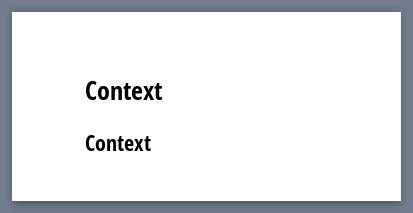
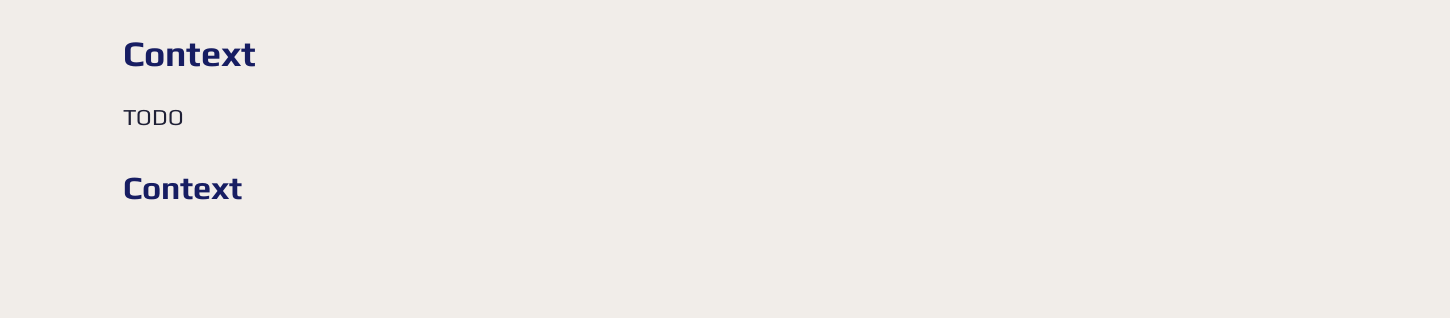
[85,81,162,100] Context -> [123,42,256,67] [123,109,184,126] Context // TODO

